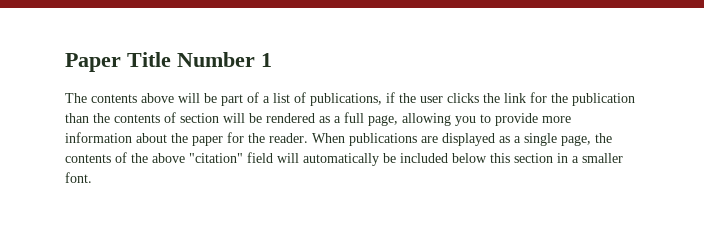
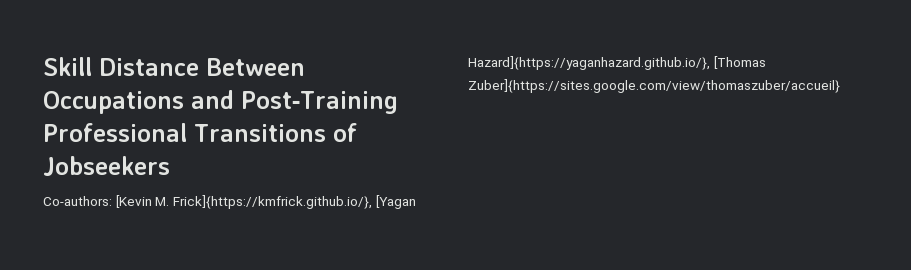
[65,52,272,72] [65,92,635,106] [65,112,571,126] [65,132,612,146] [65,152,623,166] [65,172,92,183] Paper Title Number 1 // The contents above will be part of a list of publications, if the user clicks the link for the publication than the contents of section will be rendered as a full page, allowing you to provide more information about the paper for the reader. When publications are displayed as a single page, the contents of the above "citation" field will automatically be included below this section in a smaller font. -> [43,57,305,76] [43,90,398,114] [43,123,357,142] [43,156,170,176] [43,195,416,209] [468,56,766,70] [468,79,840,93] Skill Distance Between Occupations and Post‑Training Professional Transitions of Jobseekers // Co-authors: [Kevin M. Frick]{https://kmfrick.github.io/}, [Yagan Hazard]{https://yaganhazard.github.io/}, [Thomas Zuber]{https://sites.google.com/view/thomaszuber/accueil}

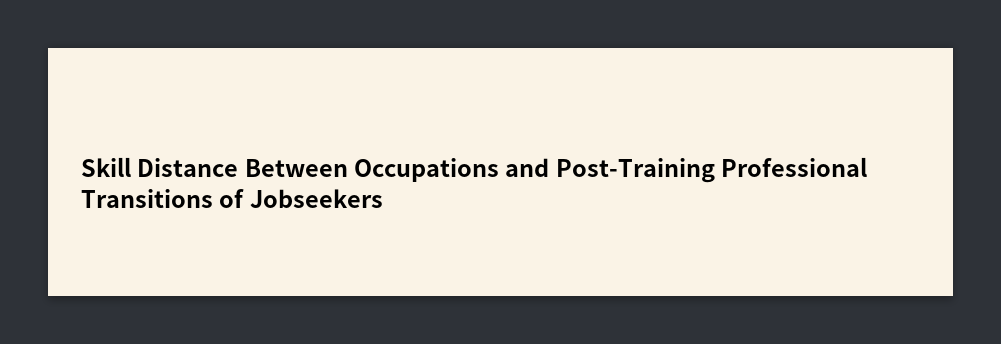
[43,195,416,209] [468,56,766,70] [468,79,840,93] // Co-authors: [Kevin M. Frick]{https://kmfrick.github.io/}, [Yagan Hazard]{https://yaganhazard.github.io/}, [Thomas Zuber]{https://sites.google.com/view/thomaszuber/accueil} -> (383, 198) none

